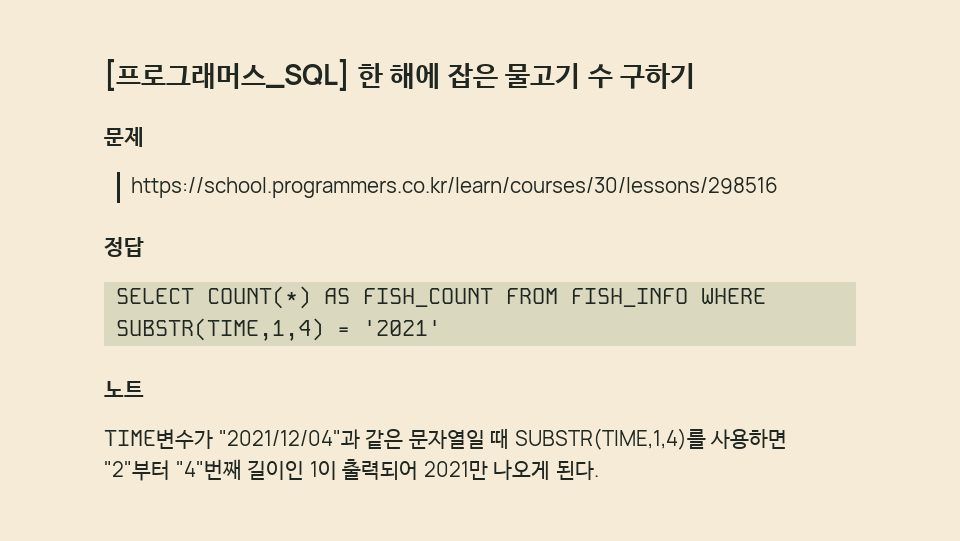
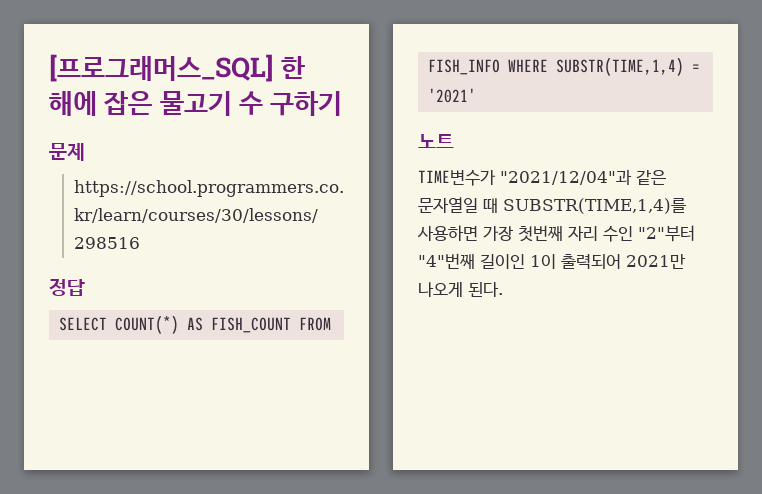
(788, 439) none -> [483,225,633,242] 가장 첫번째 자리 수인

